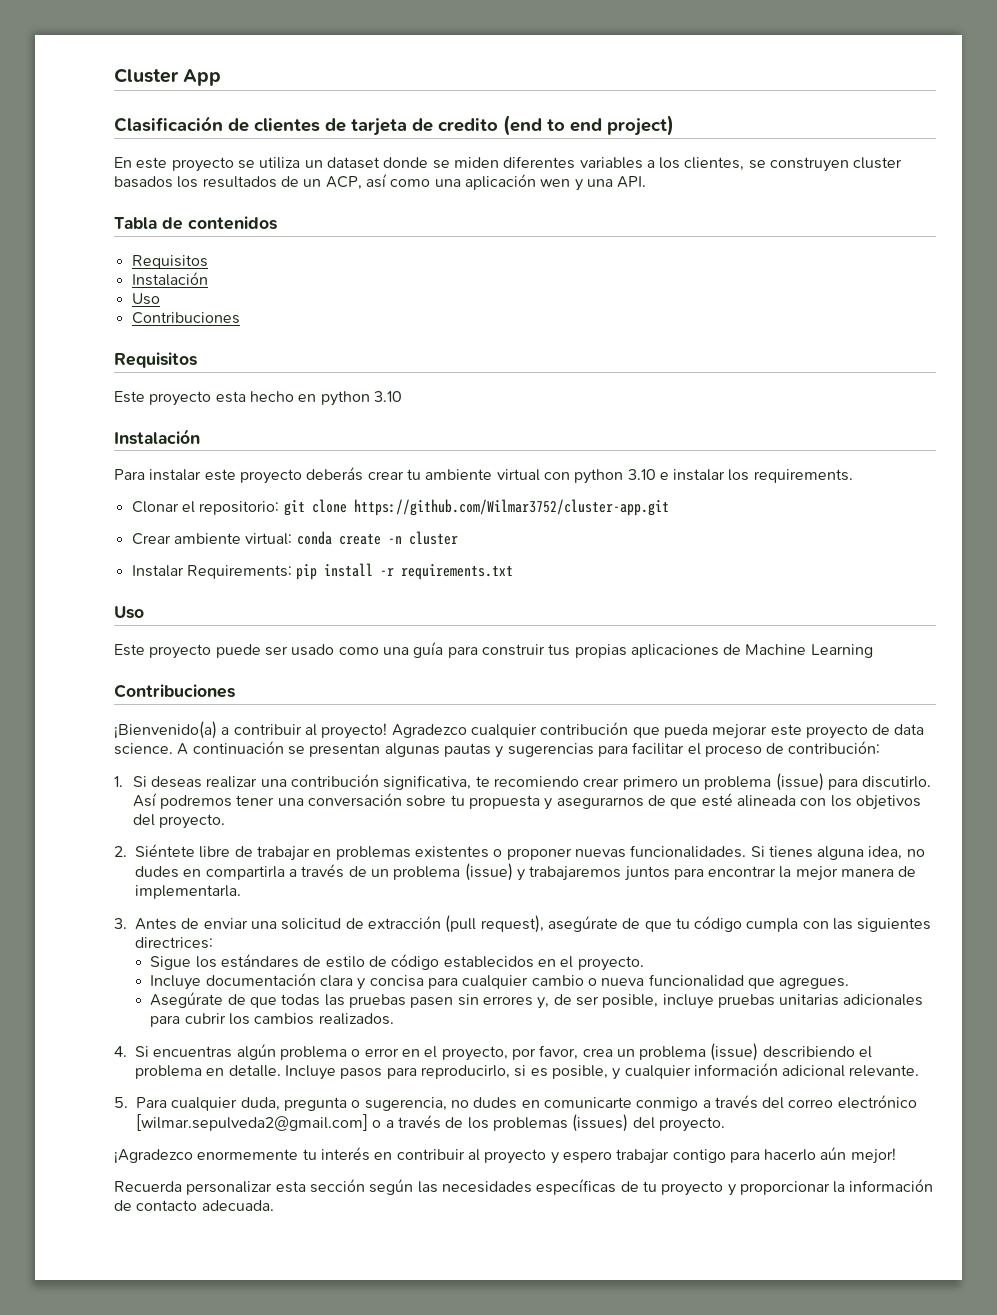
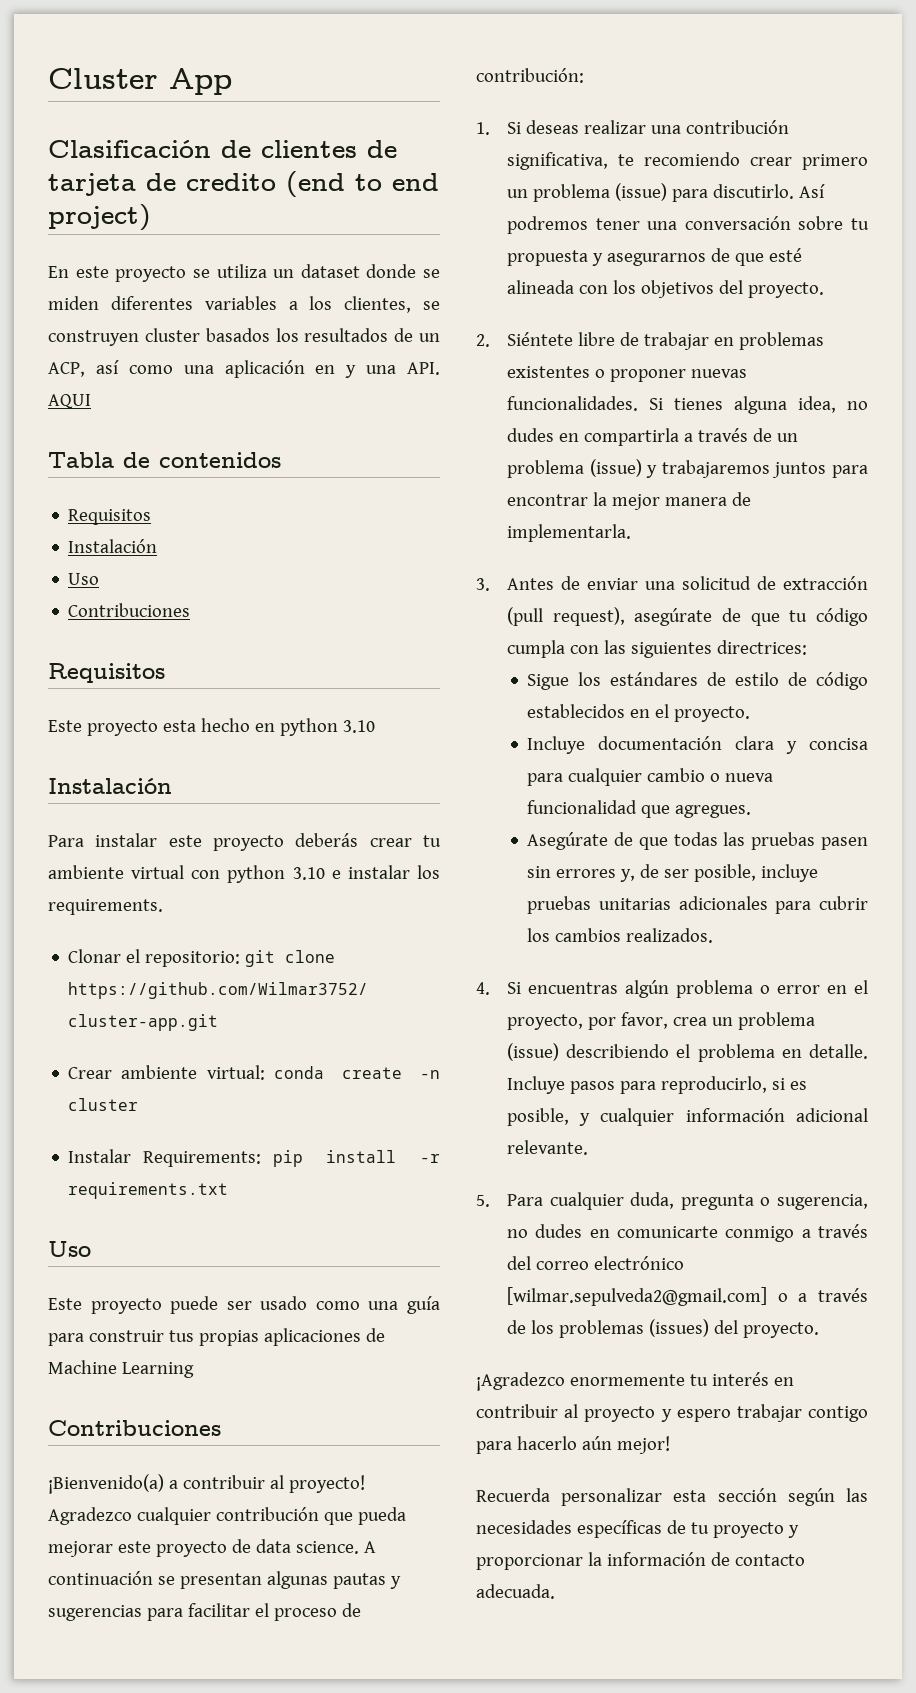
[540,179,571,187] wen -> [315,365,336,374] en
(647, 182) none -> [48,394,91,409] AQUI

